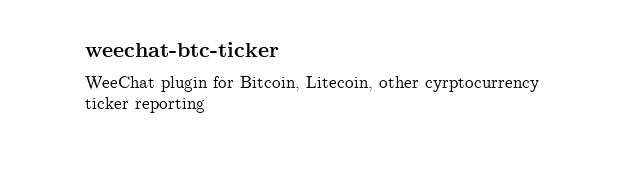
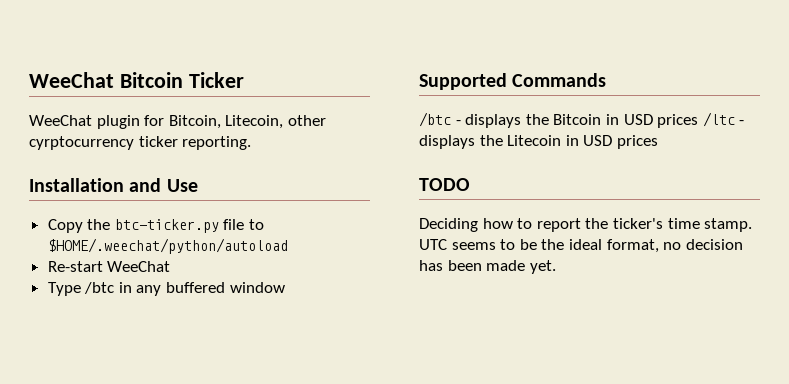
[85,42,279,57] weechat-btc-ticker -> [29,72,244,88] WeeChat Bitcoin Ticker
[135,98,205,113] reporting -> [182,136,252,150] [29,178,198,192] [47,219,265,233] [47,238,288,254] [47,261,171,272] [47,282,285,296] [419,73,607,90] [419,112,745,128] [419,135,658,149] [419,178,470,191] [419,218,753,232] [419,239,743,253] [419,260,556,274] reporting. // Installation and Use // Copy the btc-ticker.py file to $HOME/.weechat/python/autoload // Re-start WeeChat // Type /btc in any buffered window // Supported Commands // /btc - displays the Bitcoin in USD prices /ltc - displays the Litecoin in USD prices // TODO // Deciding how to report the ticker's time stamp. UTC seems to be the ideal format, no decision has been made yet.

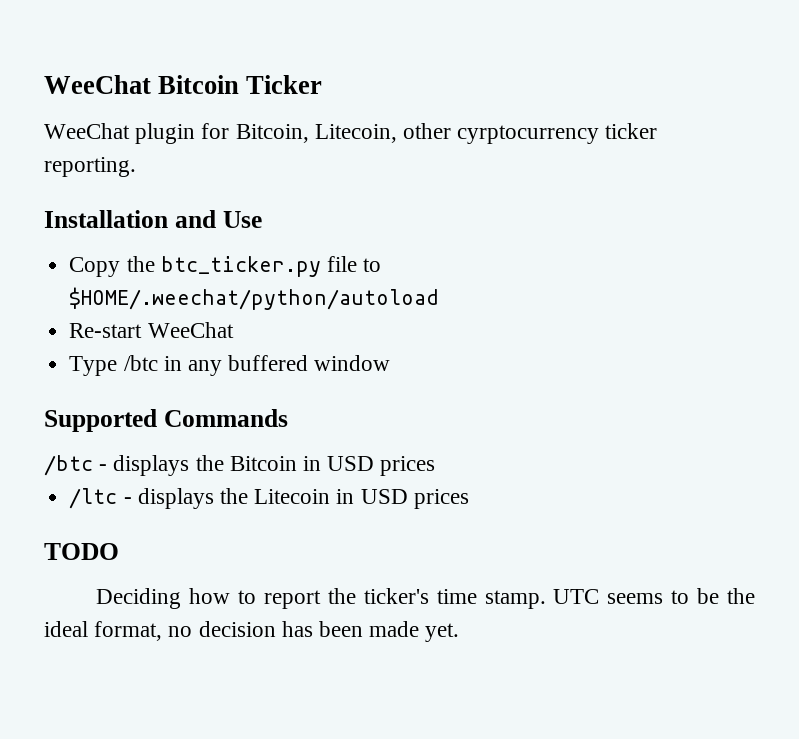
[114,219,219,233] btc-ticker.py -> [160,256,321,277] btc_ticker.py
(699, 121) none -> (436, 466) //

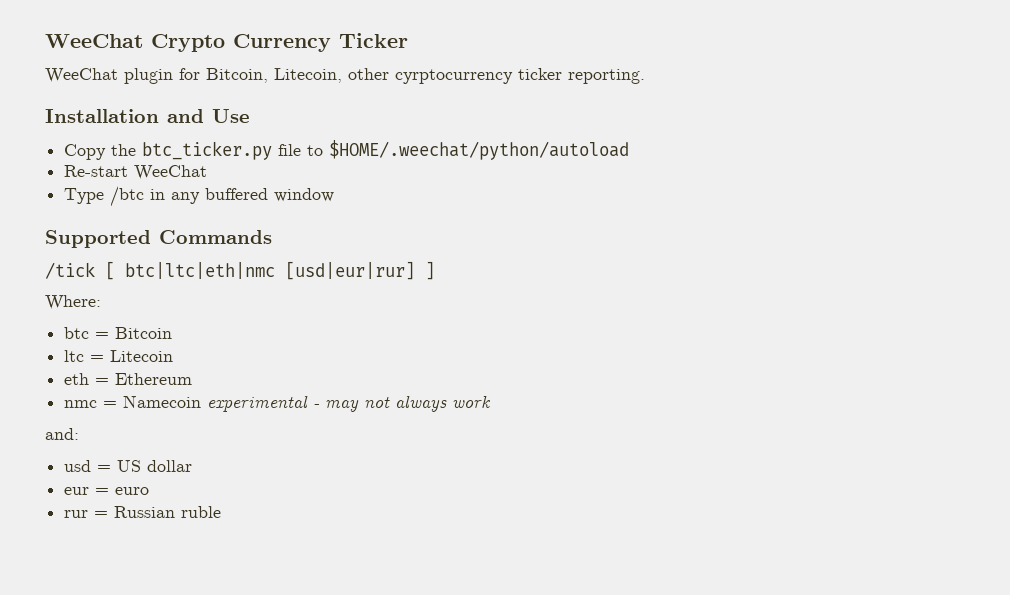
[44,75,240,94] WeeChat Bitcoin -> [45,34,331,52] WeeChat Crypto Currency
[44,455,436,476] [69,488,469,509] [44,543,119,560] [96,588,756,609] [44,621,460,642] /btc - displays the Bitcoin in USD prices // /ltc - displays the Litecoin in USD prices // TODO // Deciding how to report the ticker's time stamp. UTC seems to be the ideal format, no decision has been made yet. -> [45,261,435,280] [45,295,101,310] [64,327,173,339] [64,350,174,362] [64,373,193,385] [64,395,492,412] [45,428,79,440] [64,460,193,472] [64,487,150,495] [64,506,222,518] /tick [ btc|ltc|eth|nmc [usd|eur|rur] ] // Where: // btc = Bitcoin // ltc = Litecoin // eth = Ethereum // nmc = Namecoin experimental - may not always work // and: // usd = US dollar // eur = euro // rur = Russian ruble

